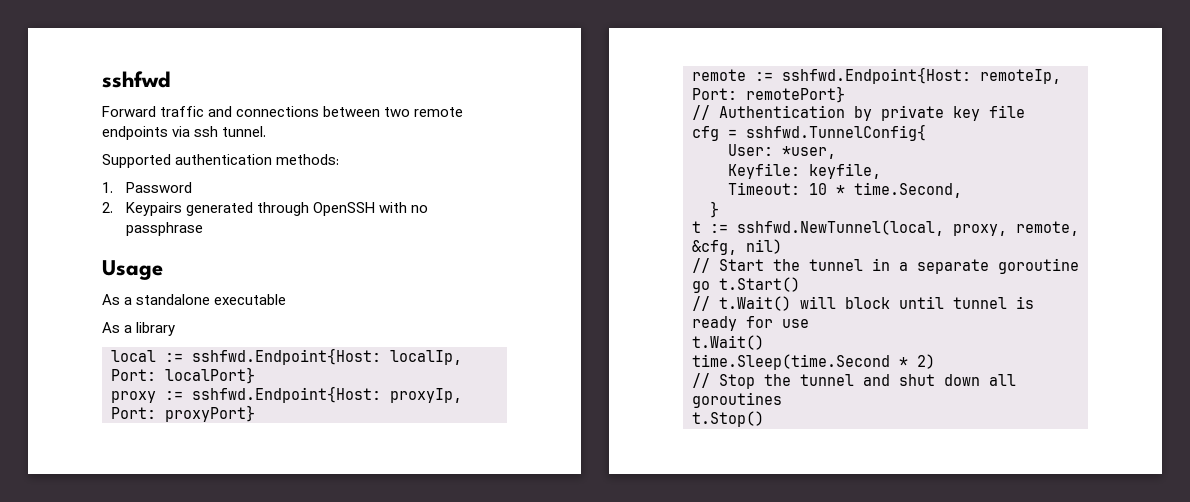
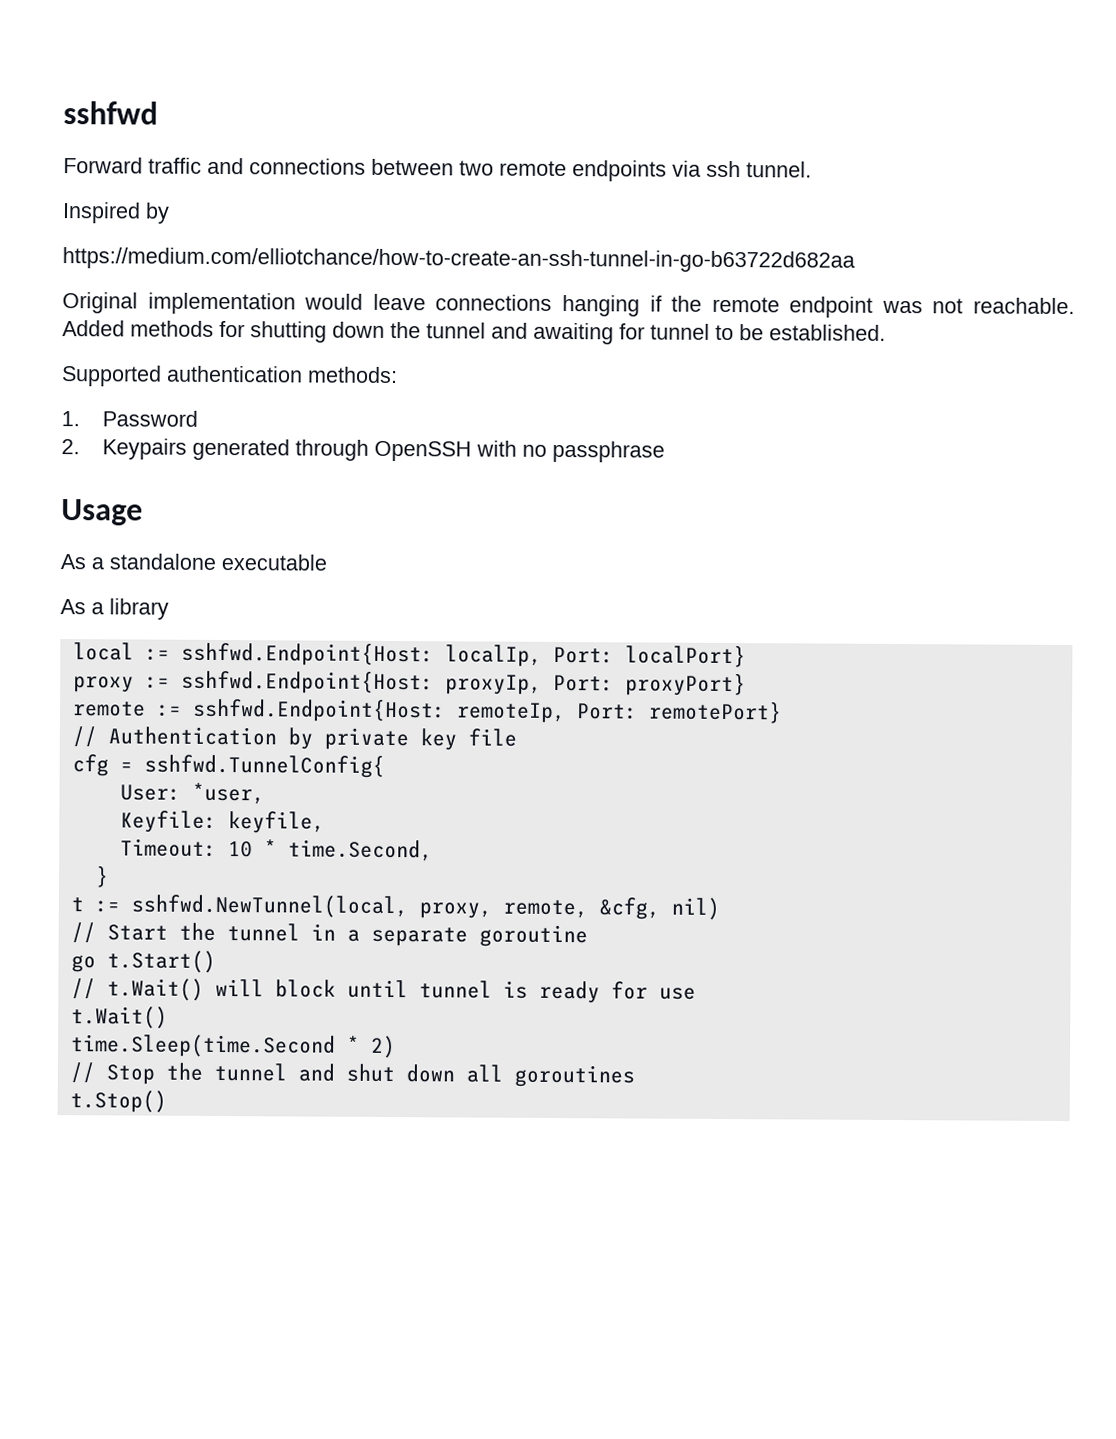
(267, 131) none -> [62,202,170,224] [62,247,855,273] [62,292,1075,318] [62,320,886,345] // Inspired by // https://medium.com/elliotchance/how-to-create-an-ssh-tunnel-in-go-b63722d682aa // Original implementation would leave connections hanging if the remote endpoint was not reachable. Added methods for shutting down the tunnel and awaiting for tunnel to be established.

